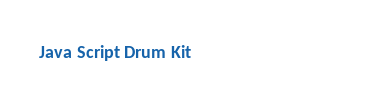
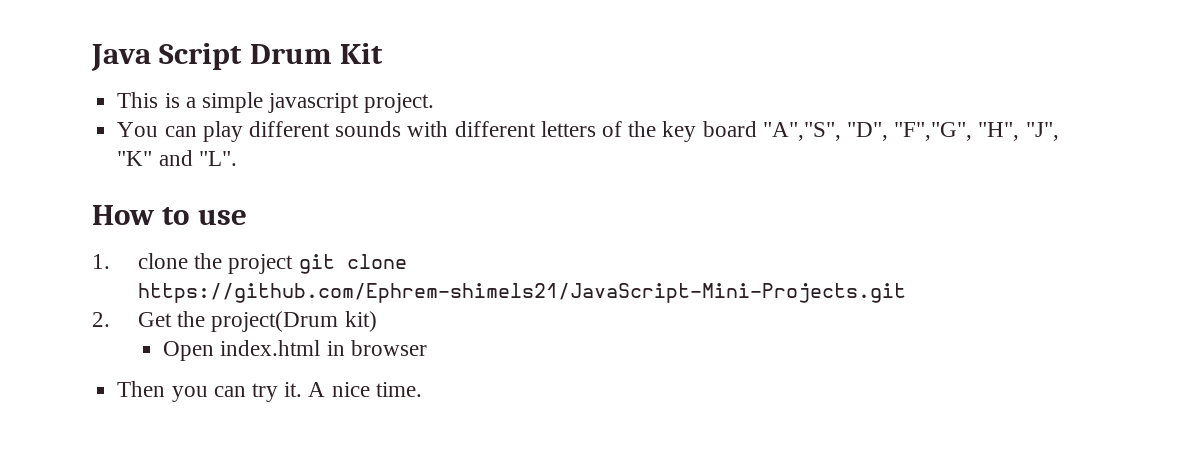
(192, 51) none -> [117,92,435,113] [117,121,1059,142] [117,150,237,166] [92,205,247,225] [92,253,407,274] [137,283,906,303] [92,311,377,332] [163,340,427,361] [117,381,422,402] // This is a simple javascript project. // You can play different sounds with different letters of the key board "A","S", "D", "F","G", "H", "J", "K" and "L". // How to use // 1. clone the project git clone https://github.com/Ephrem-shimels21/JavaScript-Mini-Projects.git // 2. Get the project(Drum kit) // Open index.html in browser // Then you can try it. A nice time.

